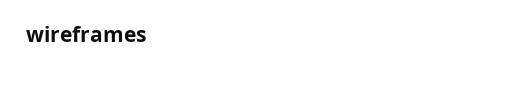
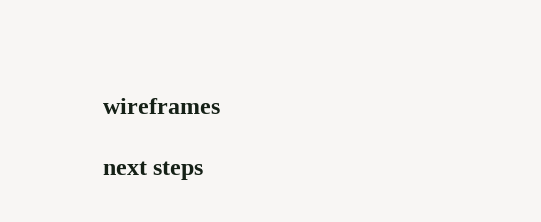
(146, 34) none -> [103,161,204,180] // next steps

